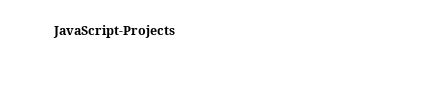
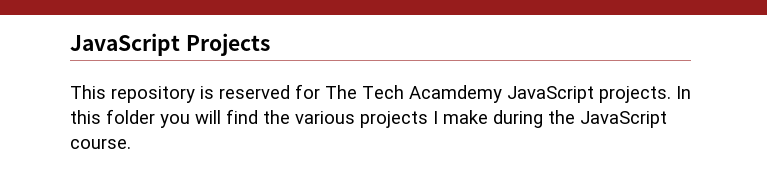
[53,25,175,38] JavaScript-Projects -> [70,33,270,56] [70,84,691,103] [70,109,667,128] [70,138,131,149] JavaScript Projects // This repository is reserved for The Tech Acamdemy JavaScript projects. In this folder you will find the various projects I make during the JavaScript course.

